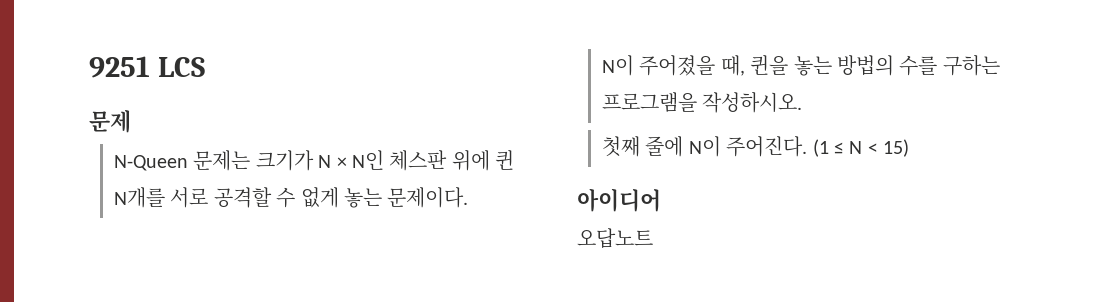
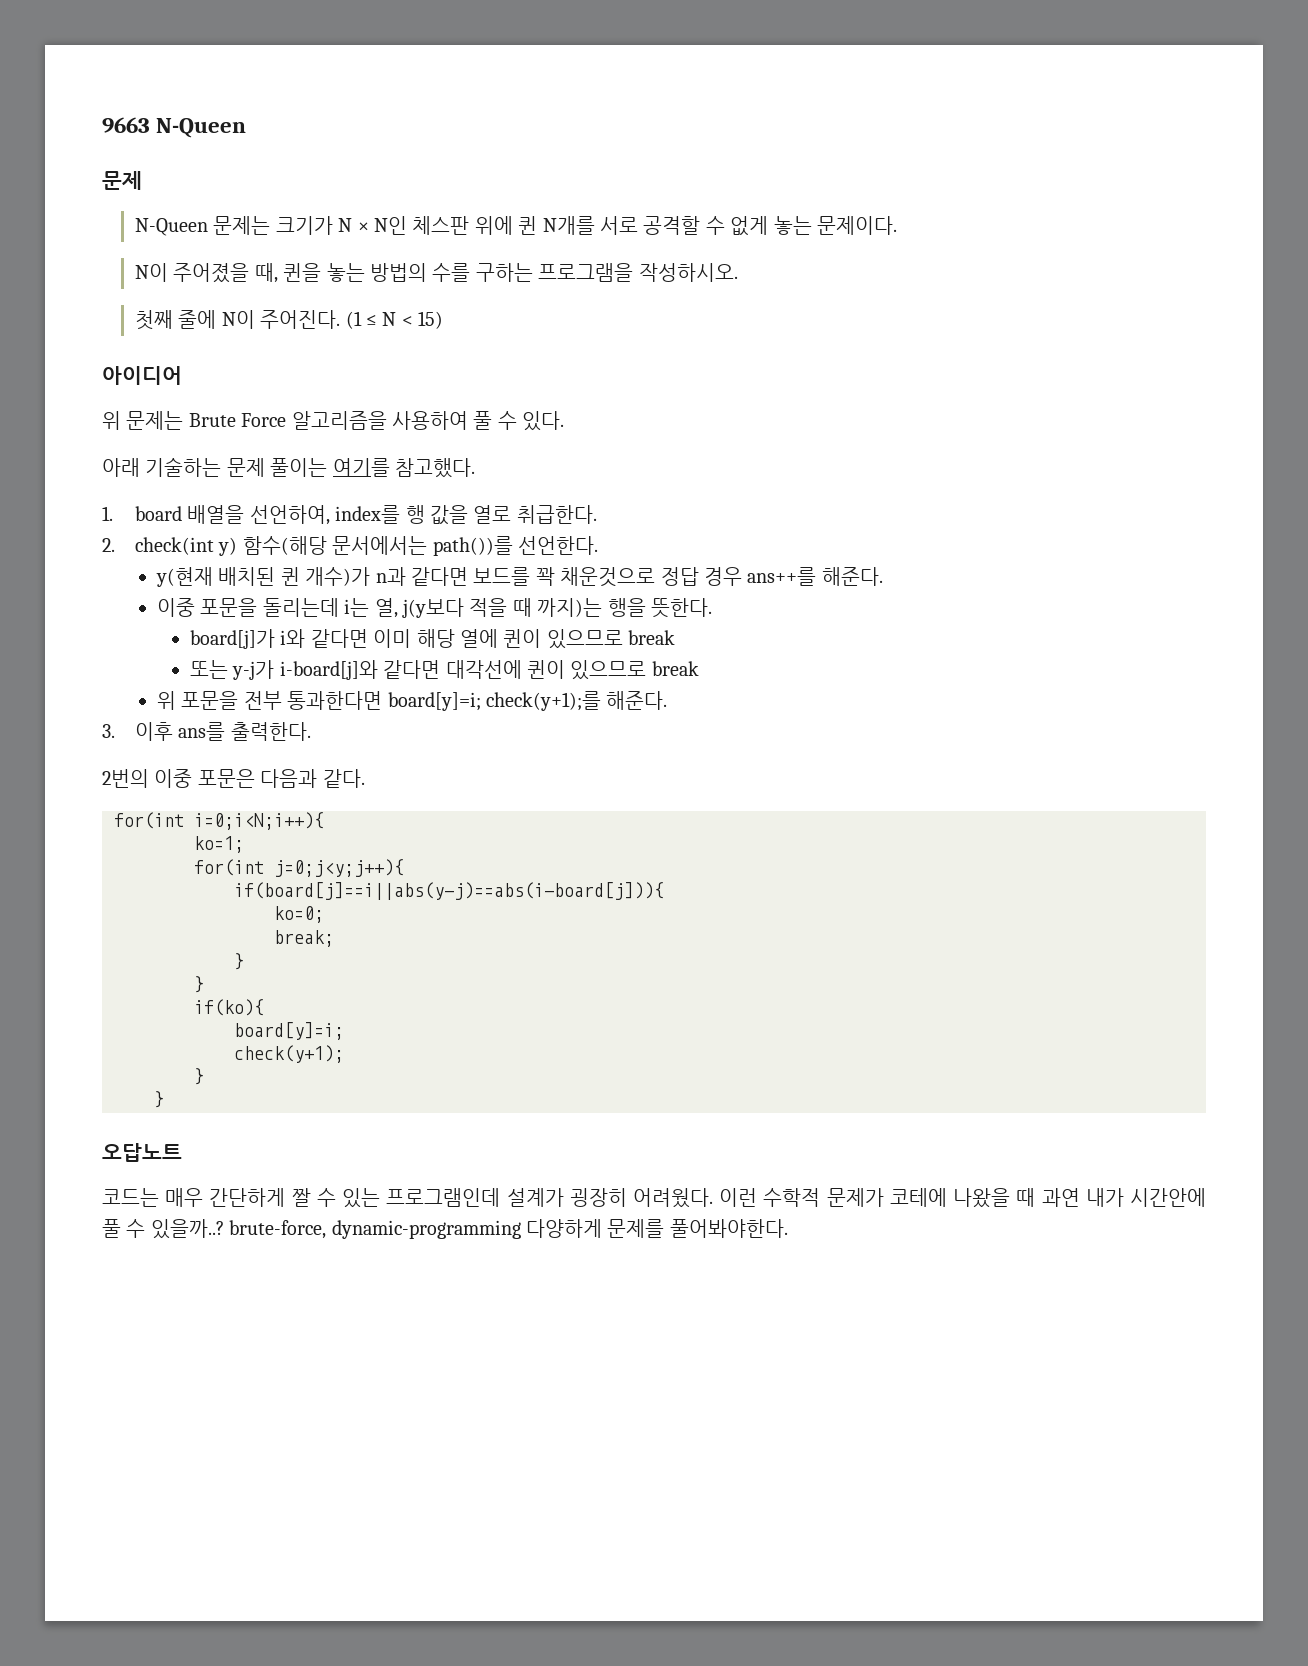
[89,56,206,78] 9251 LCS -> [102,117,247,138] 9663 N-Queen
[577,228,653,248] 오답노트 -> [102,411,565,431] [102,457,475,478] [102,505,597,525] [102,536,598,556] [155,567,883,587] [156,598,712,618] [189,629,676,649] [189,660,699,680] [156,691,668,711] [102,722,311,741] [102,769,365,788] [114,812,324,830] [194,836,244,853] [194,859,404,877] [234,882,664,900] [274,906,324,923] [274,930,334,947] [234,953,244,970] [194,976,204,993] [194,999,264,1016] [234,1022,344,1040] [234,1045,344,1063] [194,1068,204,1085] [154,1091,164,1108] [102,1143,182,1162] [102,1188,1206,1208] [102,1219,788,1239] 위 문제는 Brute Force 알고리즘을 사용하여 풀 수 있다. // 아래 기술하는 문제 풀이는 여기를 참고했다. // 1. board 배열을 선언하여, index를 행 값을 열로 취급한다. // 2. check(int y) 함수(해당 문서에서는 path())를 선언한다. // y(현재 배치된 퀸 개수)가 n과 같다면 보드를 꽉 채운것으로 정답 경우 ans++를 해준다. // 이중 포문을 돌리는데 i는 열, j(y보다 적을 때 까지)는 행을 뜻한다. // board[j]가 i와 같다면 이미 해당 열에 퀸이 있으므로 break // 또는 y-j가 i-board[j]와 같다면 대각선에 퀸이 있으므로 break // 위 포문을 전부 통과한다면 board[y]=i; check(y+1);를 해준다. // 3. 이후 ans를 출력한다. // 2번의 이중 포문은 다음과 같다. // for(int i=0;i<N;i++){ // ko=1; // for(int j=0;j<y;j++){ // if(board[j]==i||abs(y-j)==abs(i-board[j])){ // ko=0; // break; // } // } // if(ko){ // board[y]=i; // check(y+1); // } // } // 오답노트 // 코드는 매우 간단하게 짤 수 있는 프로그램인데 설계가 굉장히 어려웠다. 이런 수학적 문제가 코테에 나왔을 때 과연 내가 시간안에 풀 수 있을까..? brute-force, dynamic-programming 다양하게 문제를 풀어봐야한다.

